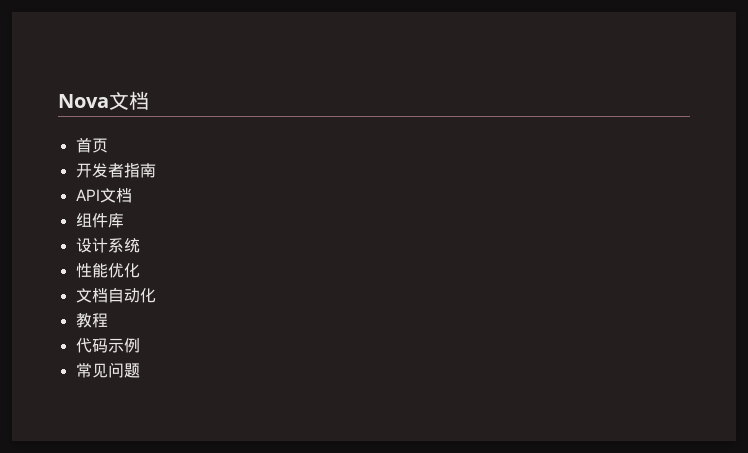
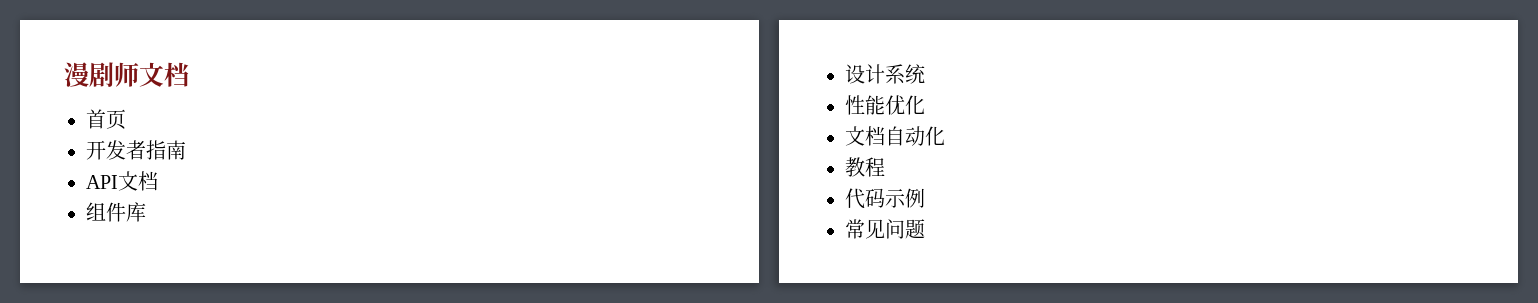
[58,94,109,108] Nova -> [64,62,139,87] 漫剧师

